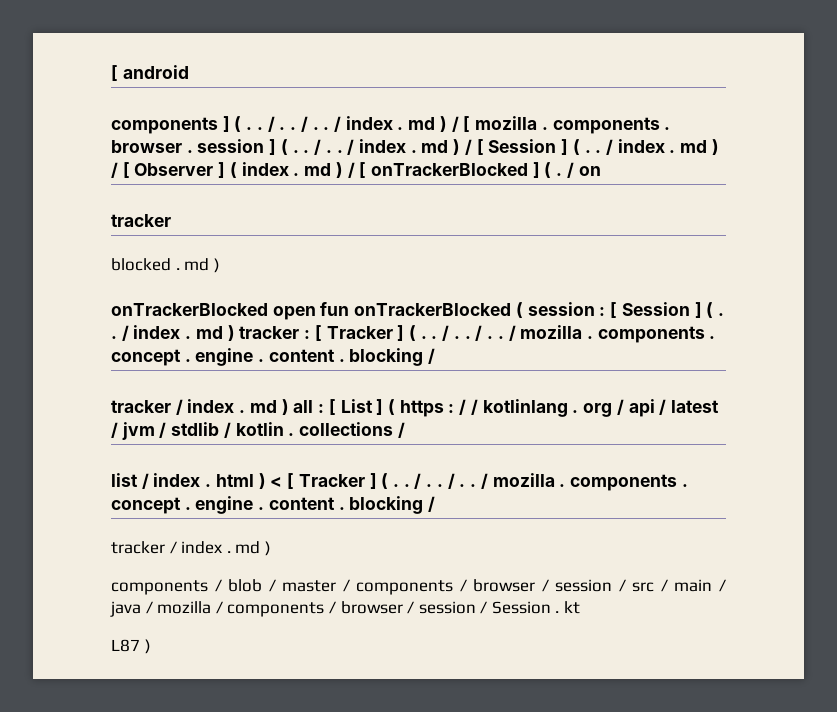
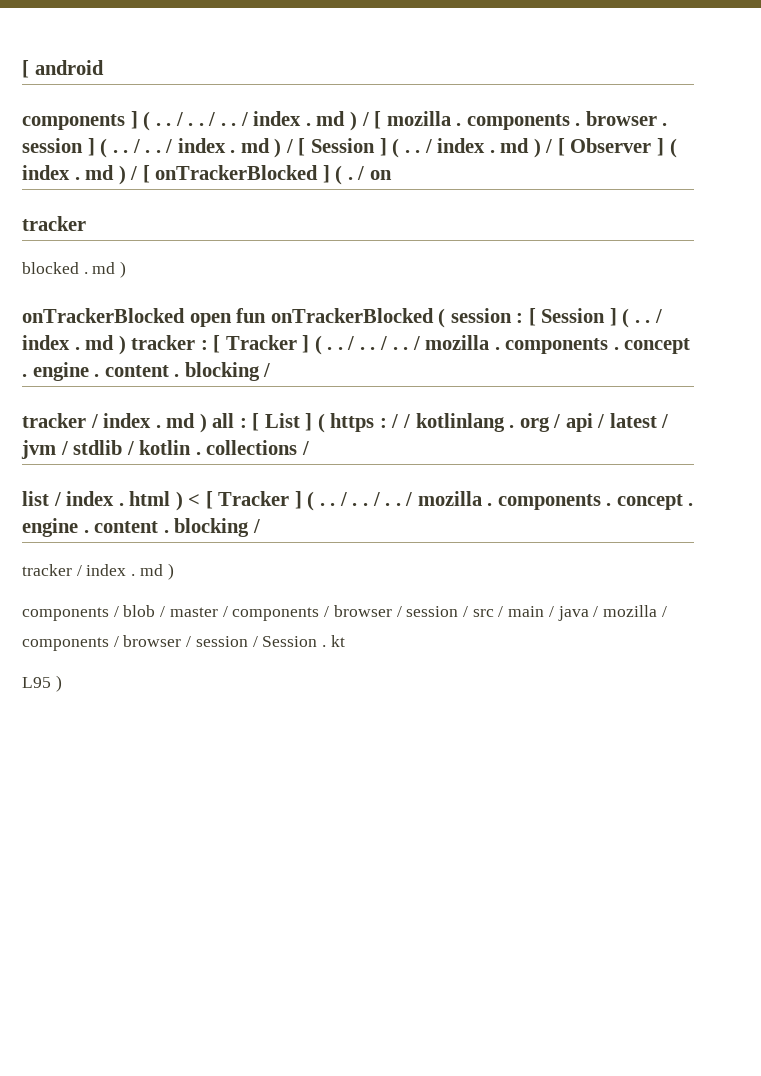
[111,639,140,652] L87 -> [22,677,51,688] L95

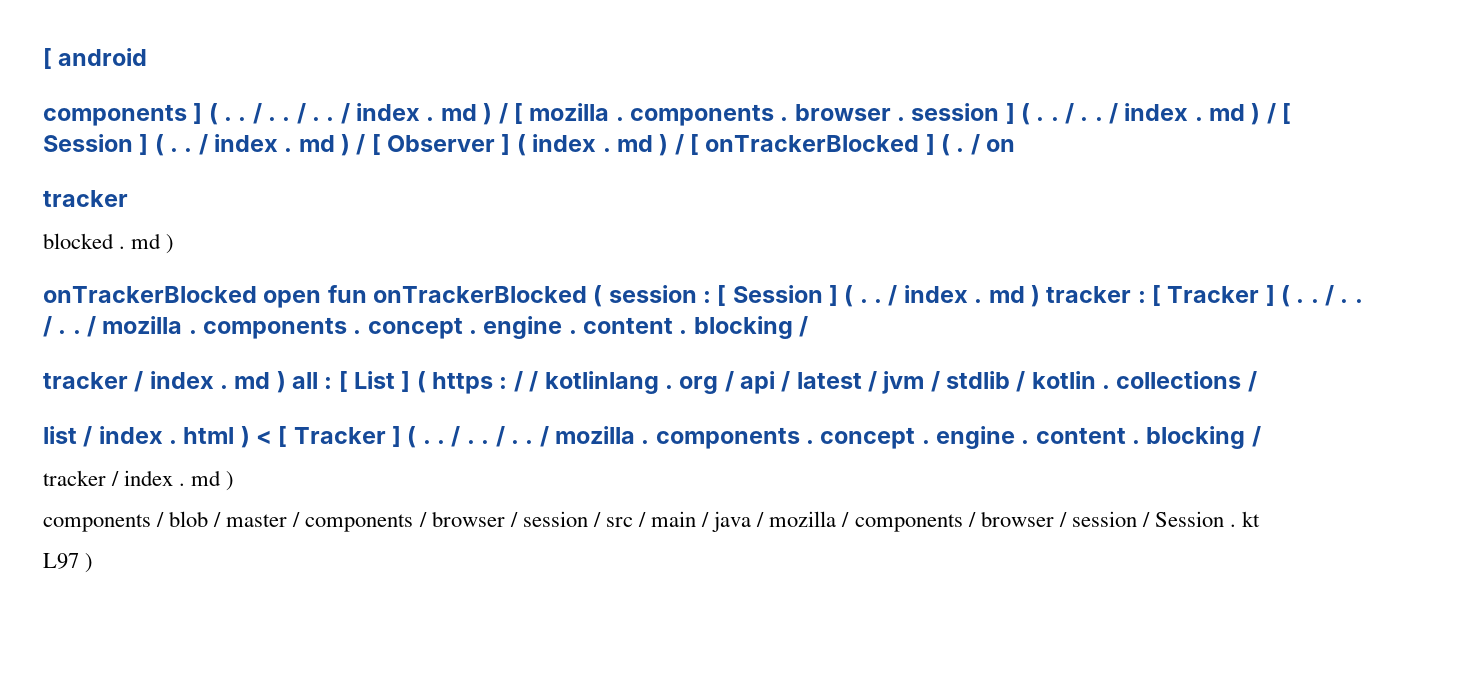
[22,677,51,688] L95 -> [43,553,79,569] L97

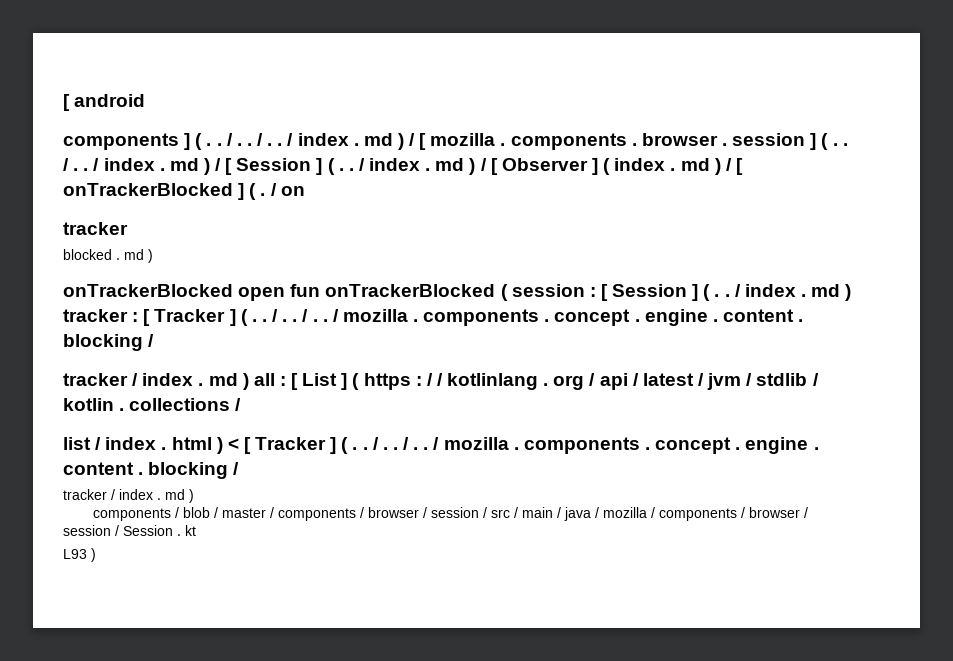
[43,553,79,569] L97 -> [63,549,87,559] L93

